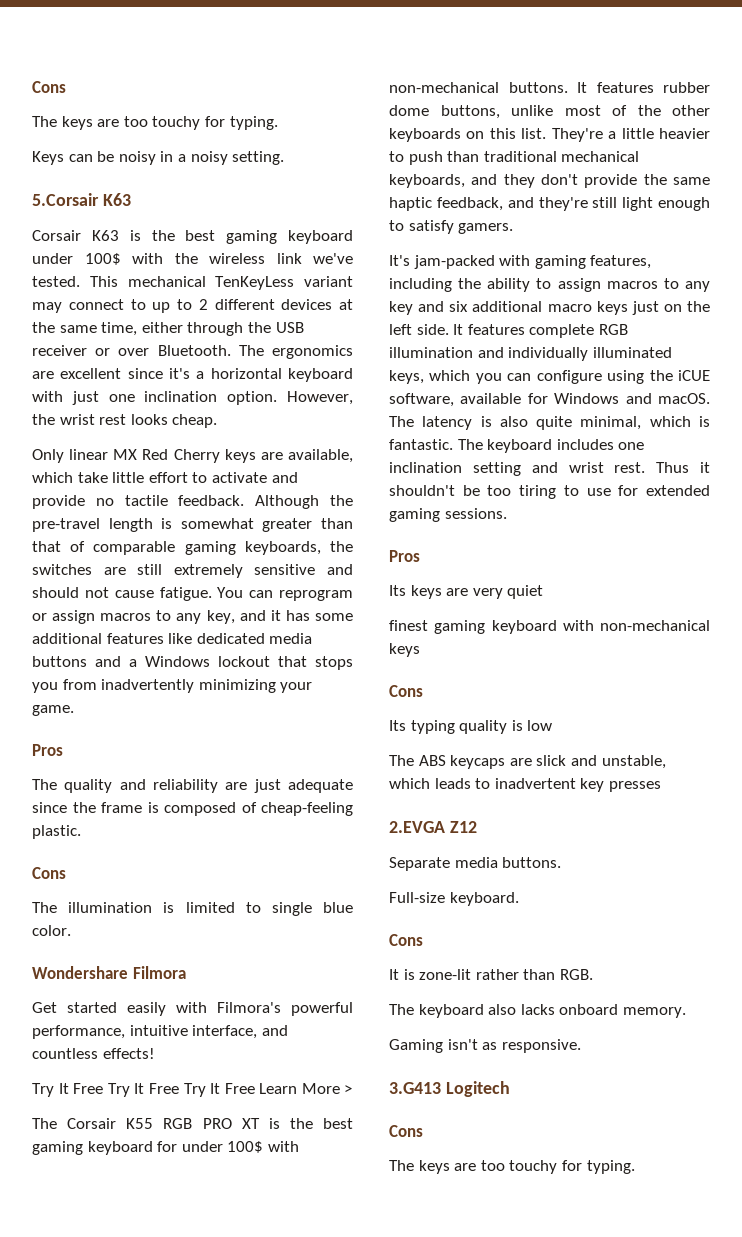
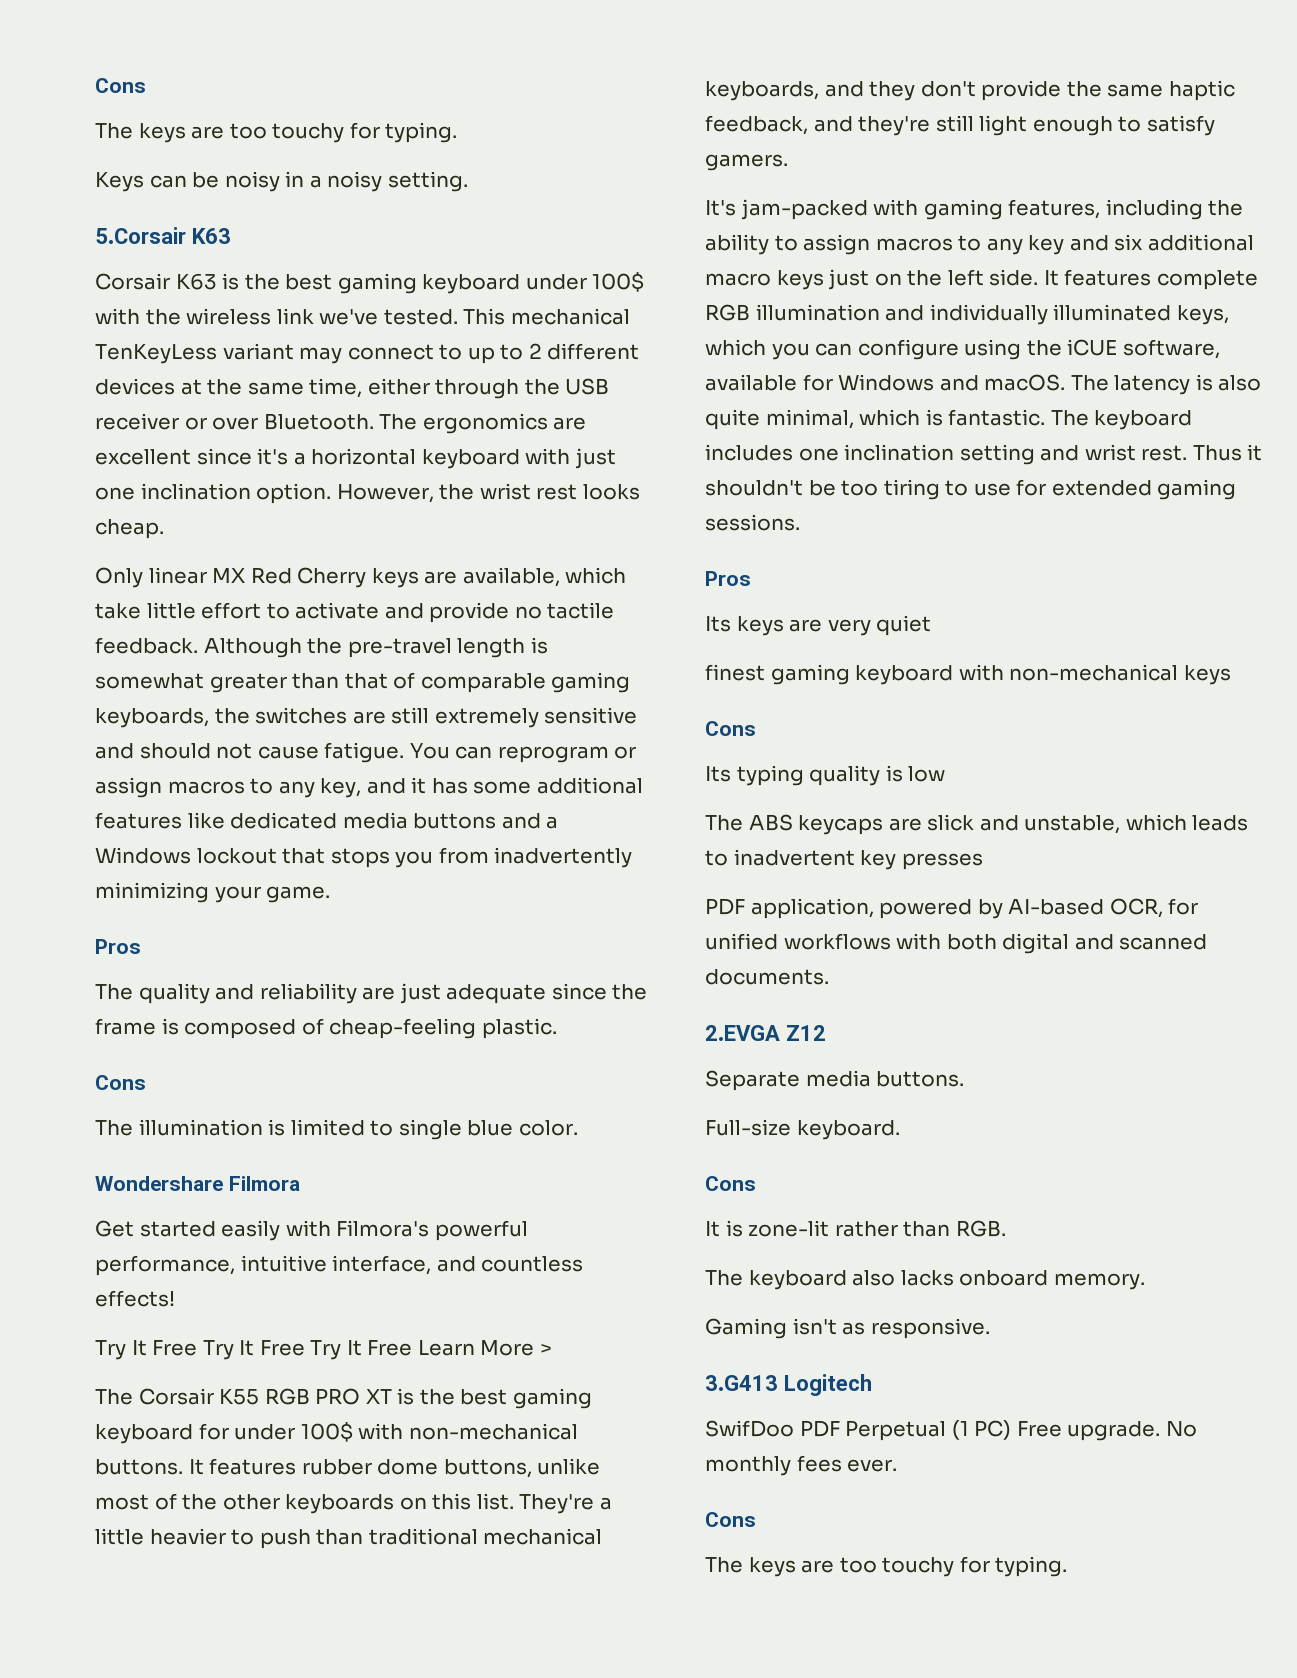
(661, 786) none -> [705,898,1199,919] [705,933,1208,954] [705,969,829,985] // PDF application, powered by AI-based OCR, for unified workflows with both digital and scanned documents.
(510, 1089) none -> [705,1420,1197,1441] [705,1455,898,1476] // SwifDoo PDF Perpetual (1 PC) Free upgrade. No monthly fees ever.

